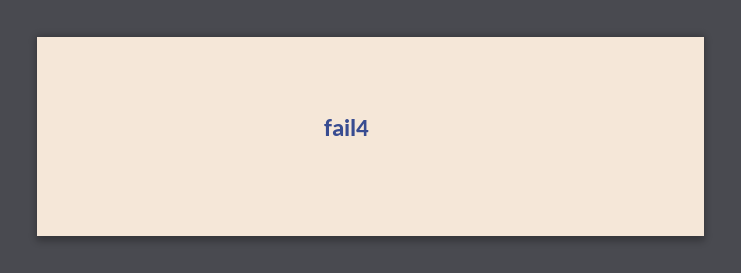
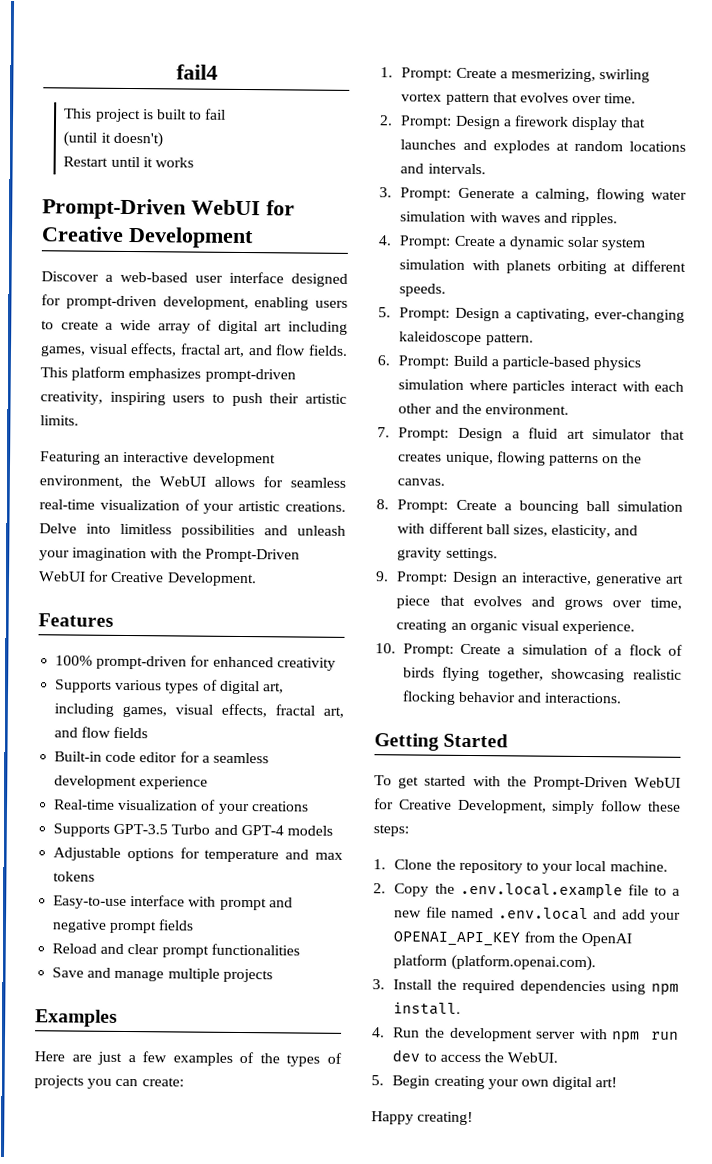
(369, 127) none -> [64,108,227,123] [63,131,163,148] [63,156,195,168] [42,198,295,220] [41,226,254,249] [41,271,348,287] [41,294,348,311] [41,319,348,335] [40,343,348,358] [40,366,296,383] [40,391,347,407] [40,415,79,426] [40,451,276,467] [39,475,346,488] [39,499,347,514] [39,523,346,539] [39,547,300,563] [38,570,257,587] [38,613,114,627] [55,655,336,671] [55,679,284,695] [54,703,344,718] [54,726,149,739] [54,751,269,764] [54,775,209,790] [54,799,309,815] [53,823,333,837] [53,847,343,863] [53,871,96,882] [53,895,293,911] [52,919,195,934] [52,943,300,958] [52,967,273,983] [35,1009,118,1027] [34,1051,342,1067] [34,1075,184,1089] [380,67,651,83] [401,92,637,106] [379,115,647,131] [400,139,686,154] [400,163,486,175] [379,187,687,203] [400,211,619,227] [378,235,647,251] [399,259,686,275] [399,283,447,297] [378,307,685,323] [399,331,534,346] [377,355,642,371] [398,379,684,394] [398,403,570,415] [377,427,685,442] [398,451,643,467] [397,478,446,486] [376,499,683,514] [397,522,639,539] [397,547,498,562] [376,571,684,587] [396,595,682,611] [396,619,636,635] [375,643,683,657] [402,666,682,683] [401,690,623,705] [374,733,509,751] [374,775,681,791] [374,798,681,815] [373,824,409,837] [373,859,668,874] [373,882,680,899] [394,906,681,923] [393,931,633,947] [393,954,596,972] [372,979,679,995] [393,1002,462,1015] [372,1027,679,1043] [392,1049,559,1063] [371,1075,618,1091] [371,1111,474,1126] // This project is built to fail // (until it doesn't) // Restart until it works // Prompt-Driven WebUI for Creative Development // Discover a web-based user interface designed for prompt-driven development, enabling users to create a wide array of digital art including games, visual effects, fractal art, and flow fields. This platform emphasizes prompt-driven creativity, inspiring users to push their artistic limits. // Featuring an interactive development environment, the WebUI allows for seamless real-time visualization of your artistic creations. Delve into limitless possibilities and unleash your imagination with the Prompt-Driven WebUI for Creative Development. // Features // 100% prompt-driven for enhanced creativity // Supports various types of digital art, including games, visual effects, fractal art, and flow fields // Built-in code editor for a seamless development experience // Real-time visualization of your creations // Supports GPT-3.5 Turbo and GPT-4 models // Adjustable options for temperature and max tokens // Easy-to-use interface with prompt and negative prompt fields // Reload and clear prompt functionalities // Save and manage multiple projects // Examples // Here are just a few examples of the types of projects you can create: // 1. Prompt: Create a mesmerizing, swirling vortex pattern that evolves over time. // 2. Prompt: Design a firework display that launches and explodes at random locations and intervals. // 3. Prompt: Generate a calming, flowing water simulation with waves and ripples. // 4. Prompt: Create a dynamic solar system simulation with planets orbiting at different speeds. // 5. Prompt: Design a captivating, ever-changing kaleidoscope pattern. // 6. Prompt: Build a particle-based physics simulation where particles interact with each other and the environment. // 7. Prompt: Design a fluid art simulator that creates unique, flowing patterns on the canvas. // 8. Prompt: Create a bouncing ball simulation with different ball sizes, elasticity, and gravity settings. // 9. Prompt: Design an interactive, generative art piece that evolves and grows over time, creating an organic visual experience. // 10. Prompt: Create a simulation of a flock of birds flying together, showcasing realistic flocking behavior and interactions. // Getting Started // To get started with the Prompt-Driven WebUI for Creative Development, simply follow these steps: // 1. Clone the repository to your local machine. // 2. Copy the .env.local.example file to a new file named .env.local and add your OPENAI_API_KEY from the OpenAI platform (platform.openai.com). // 3. Install the required dependencies using npm install. // 4. Run the development server with npm run dev to access the WebUI. // 5. Begin creating your own digital art! // Happy creating!

